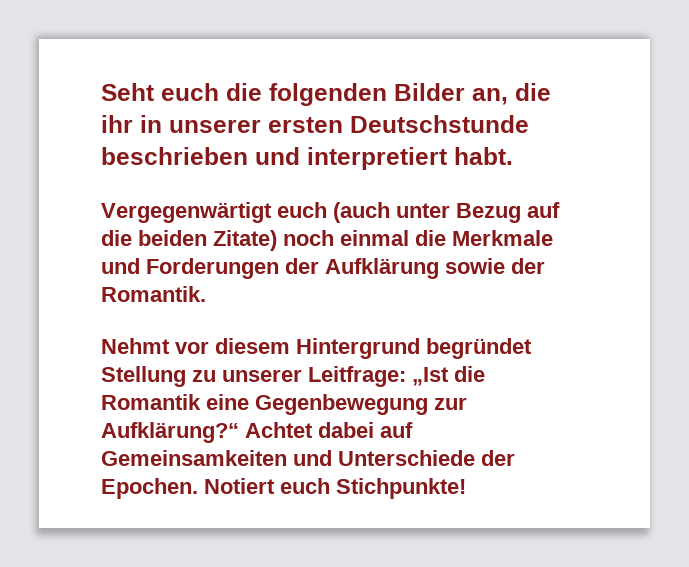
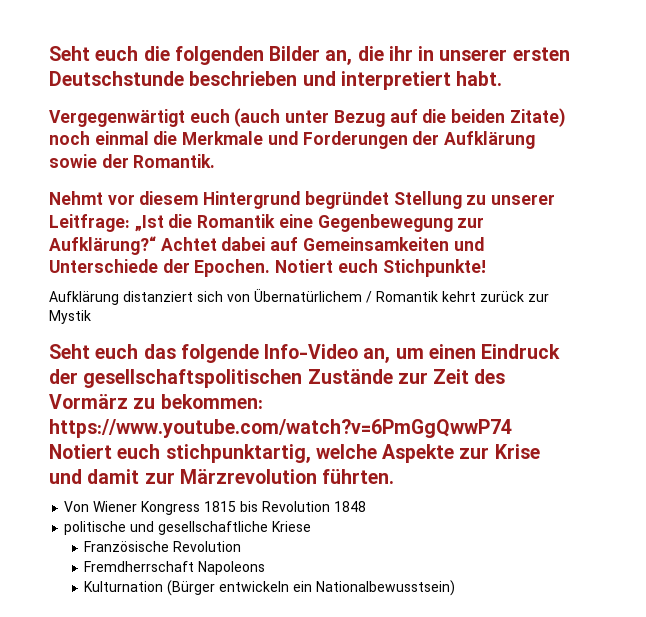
(466, 488) none -> [49,288,549,305] [49,310,91,324] [49,344,561,363] [49,369,506,388] [49,394,263,409] [49,419,512,438] [49,444,540,463] [49,469,395,484] [64,501,367,515] [64,521,312,535] [84,541,242,552] [84,561,266,575] [84,580,456,596] // Aufklärung distanziert sich von Übernatürlichem / Romantik kehrt zurück zur Mystik // Seht euch das folgende Info-Video an, um einen Eindruck der gesellschaftspolitischen Zustände zur Zeit des Vormärz zu bekommen: https://www.youtube.com/watch?v=6PmGgQwwP74 Notiert euch stichpunktartig, welche Aspekte zur Krise und damit zur Märzrevolution führten. // Von Wiener Kongress 1815 bis Revolution 1848 // politische und gesellschaftliche Kriese // Französische Revolution // Fremdherrschaft Napoleons // Kulturnation (Bürger entwickeln ein Nationalbewusstsein)

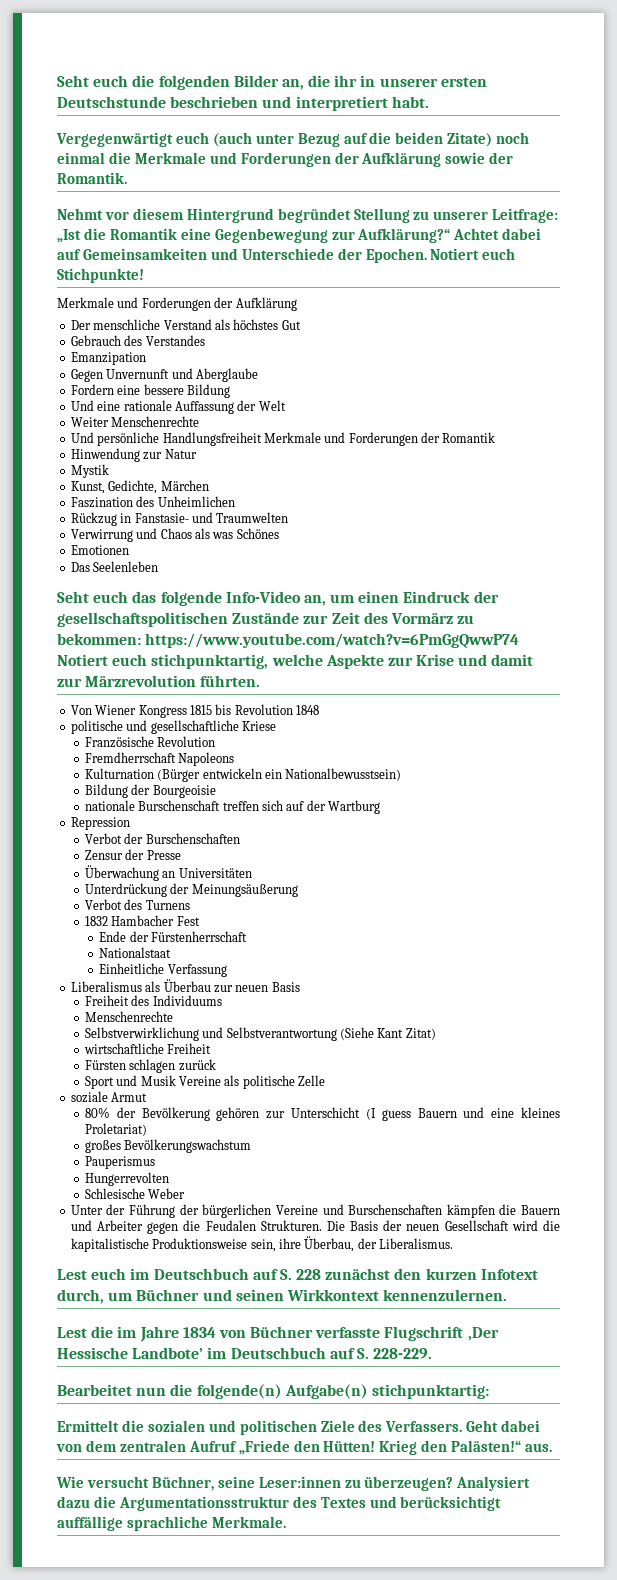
[49,288,549,305] [49,310,91,324] Aufklärung distanziert sich von Übernatürlichem / Romantik kehrt zurück zur Mystik -> [57,297,297,311] [70,319,301,330] [70,335,205,346] [70,352,146,365] [70,368,258,382] [70,384,230,398] [70,400,286,414] [70,416,200,427] [70,432,496,446] [70,448,197,462] [70,464,109,478] [70,480,209,494] [70,496,235,508] [70,512,289,526] [70,528,279,542] [70,545,129,555] [70,561,159,572] Merkmale und Forderungen der Aufklärung // Der menschliche Verstand als höchstes Gut // Gebrauch des Verstandes // Emanzipation // Gegen Unvernunft und Aberglaube // Fordern eine bessere Bildung // Und eine rationale Auffassung der Welt // Weiter Menschenrechte // Und persönliche Handlungsfreiheit Merkmale und Forderungen der Romantik // Hinwendung zur Natur // Mystik // Kunst, Gedichte, Märchen // Faszination des Unheimlichen // Rückzug in Fanstasie- und Traumwelten // Verwirrung und Chaos als was Schönes // Emotionen // Das Seelenleben
(456, 588) none -> [84,784,216,798] [84,800,381,814] [70,817,130,830] [84,833,240,844] [84,849,181,860] [84,865,252,881] [84,883,298,897] [84,899,190,910] [84,915,200,926] [99,931,247,942] [99,947,172,958] [99,963,227,977] [70,979,300,993] [84,995,222,1006] [84,1011,173,1022] [84,1027,436,1041] [83,1043,212,1054] [84,1059,216,1073] [84,1075,326,1089] [70,1091,148,1103] [84,1107,561,1121] [84,1123,147,1136] [84,1139,252,1153] [84,1156,155,1169] [84,1172,169,1186] [84,1188,186,1199] [70,1204,560,1218] [70,1220,560,1234] [70,1236,453,1252] [57,1268,538,1280] [57,1289,508,1304] [57,1326,499,1342] [57,1347,433,1359] [57,1384,489,1399] [57,1420,541,1435] [56,1440,553,1455] [56,1476,531,1491] [57,1496,502,1511] [57,1516,286,1531] // Bildung der Bourgeoisie // nationale Burschenschaft treffen sich auf der Wartburg // Repression // Verbot der Burschenschaften // Zensur der Presse // Überwachung an Universitäten // Unterdrückung der Meinungsäußerung // Verbot des Turnens // 1832 Hambacher Fest // Ende der Fürstenherrschaft // Nationalstaat // Einheitliche Verfassung // Liberalismus als Überbau zur neuen Basis // Freiheit des Individuums // Menschenrechte // Selbstverwirklichung und Selbstverantwortung (Siehe Kant Zitat) // wirtschaftliche Freiheit // Fürsten schlagen zurück // Sport und Musik Vereine als politische Zelle // soziale Armut // 80% der Bevölkerung gehören zur Unterschicht (I guess Bauern und eine kleines Proletariat) // großes Bevölkerungswachstum // Pauperismus // Hungerrevolten // Schlesische Weber // Unter der Führung der bürgerlichen Vereine und Burschenschaften kämpfen die Bauern und Arbeiter gegen die Feudalen Strukturen. Die Basis der neuen Gesellschaft wird die kapitalistische Produktionsweise sein, ihre Überbau, der Liberalismus. // Lest euch im Deutschbuch auf S. 228 zunächst den kurzen Infotext durch, um Büchner und seinen Wirkkontext kennenzulernen. // Lest die im Jahre 1834 von Büchner verfasste Flugschrift ‚Der Hessische Landbote’ im Deutschbuch auf S. 228-229. // Bearbeitet nun die folgende(n) Aufgabe(n) stichpunktartig: // Ermittelt die sozialen und politischen Ziele des Verfassers. Geht dabei von dem zentralen Aufruf „Friede den Hütten! Krieg den Palästen!“ aus. // Wie versucht Büchner, seine Leser:innen zu überzeugen? Analysiert dazu die Argumentationsstruktur des Textes und berücksichtigt auffällige sprachliche Merkmale.

